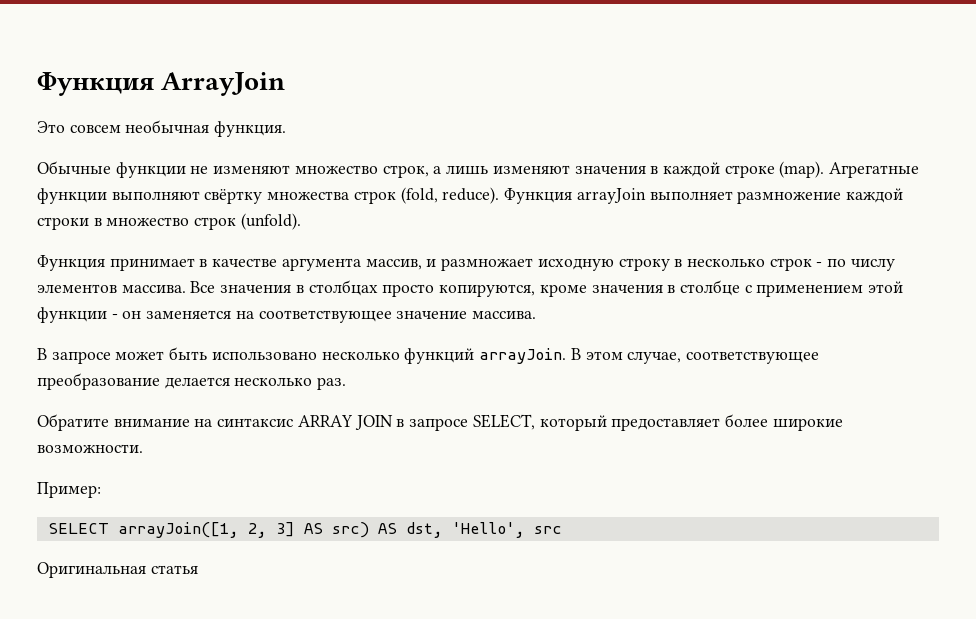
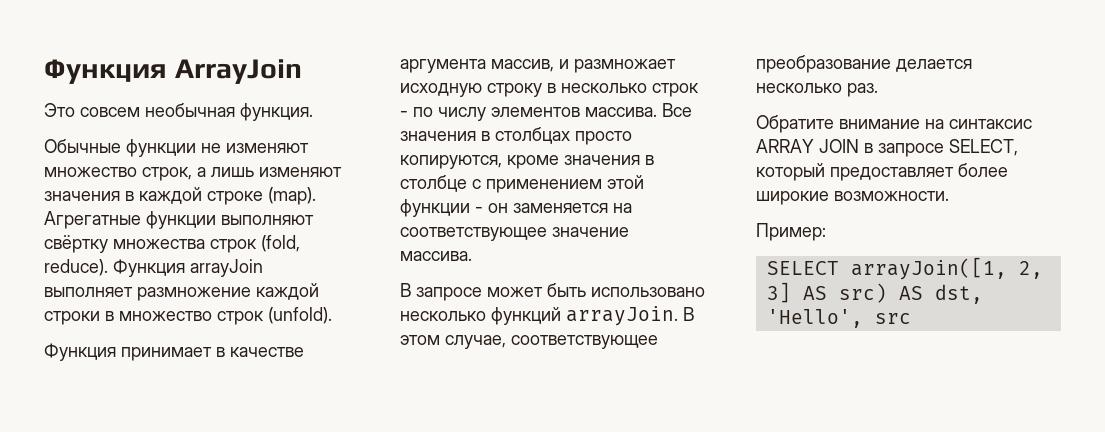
[37,562,198,578] // Оригинальная статья -> (911, 318) none

